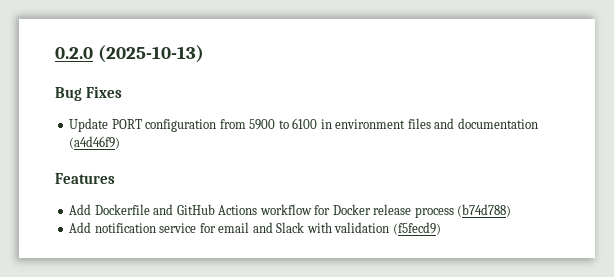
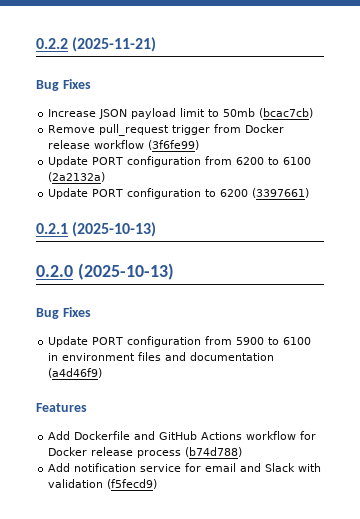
(55, 53) none -> [36,37,157,52] [36,79,91,91] [48,108,314,119] [48,124,285,136] [48,140,200,150] [48,156,312,167] [48,172,106,182] [48,188,310,199] [36,222,157,237] 0.2.2 (2025-11-21) // Bug Fixes // Increase JSON payload limit to 50mb (bcac7cb) // Remove pull_request trigger from Docker release workflow (3f6fe99) // Update PORT configuration from 6200 to 6100 (2a2132a) // Update PORT configuration to 6200 (3397661) // 0.2.1 (2025-10-13) //

